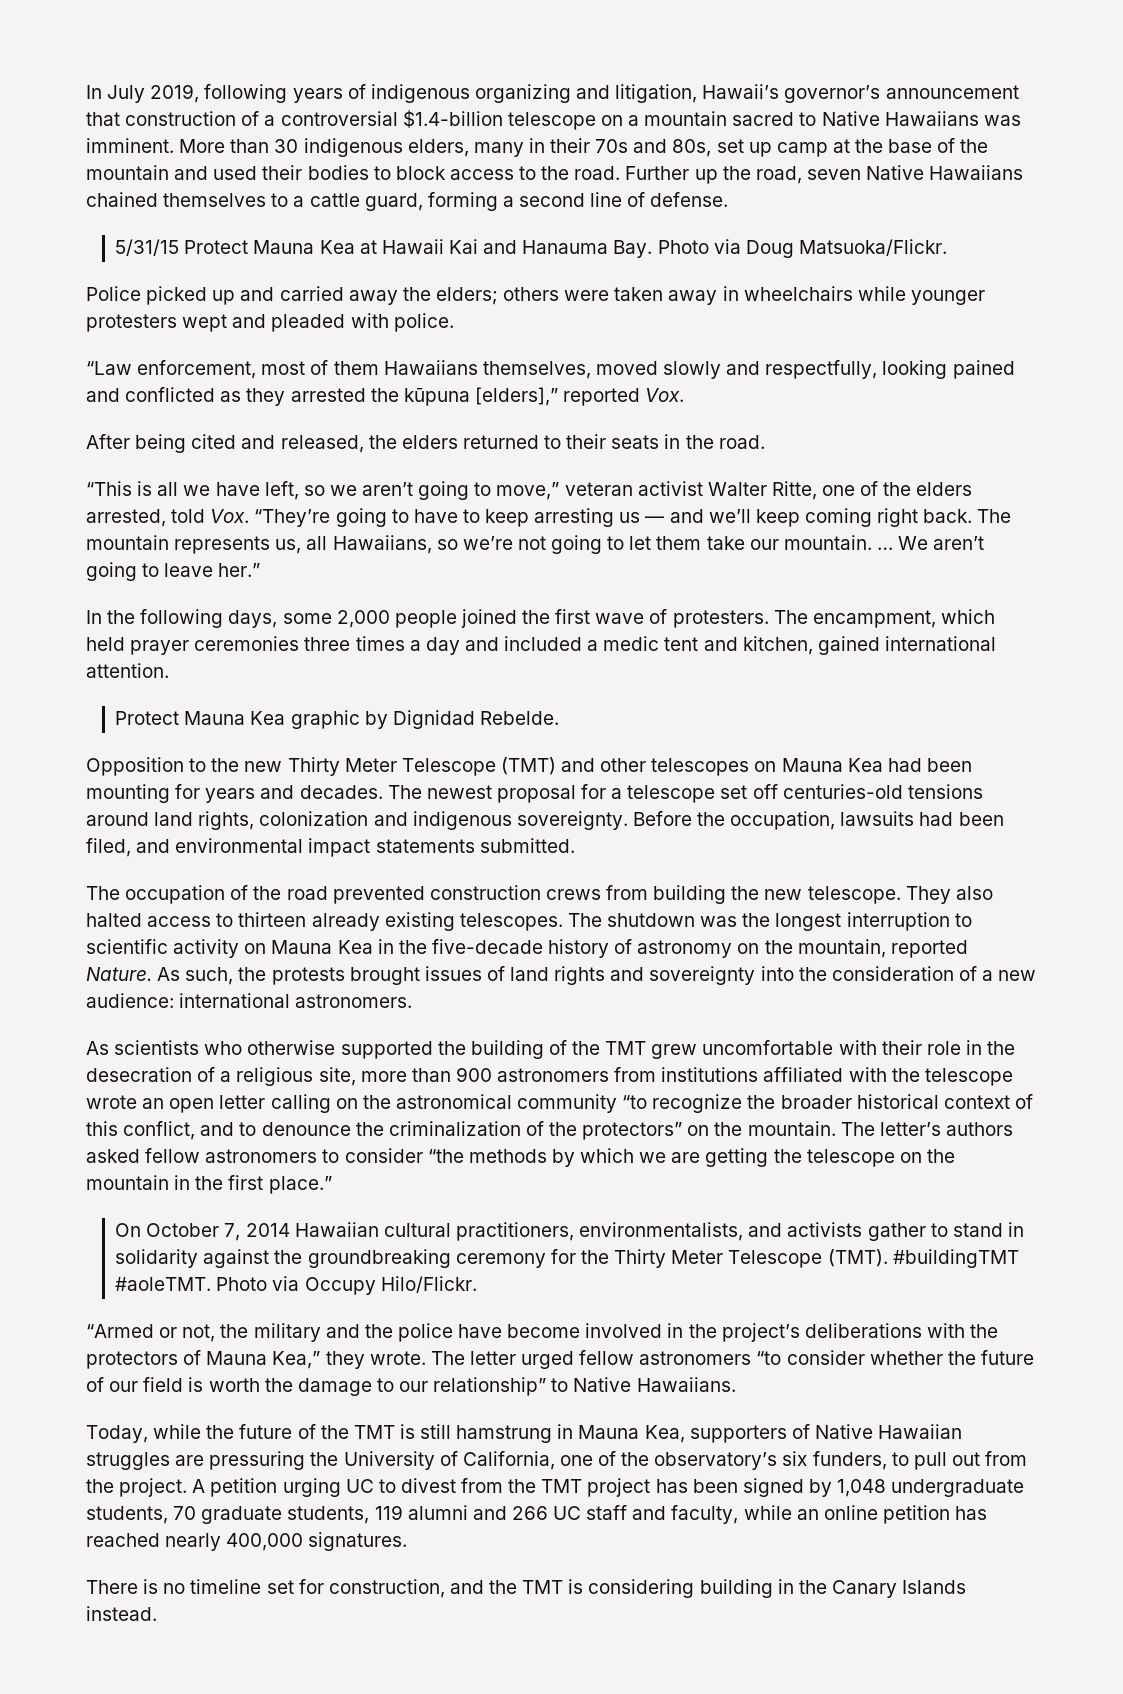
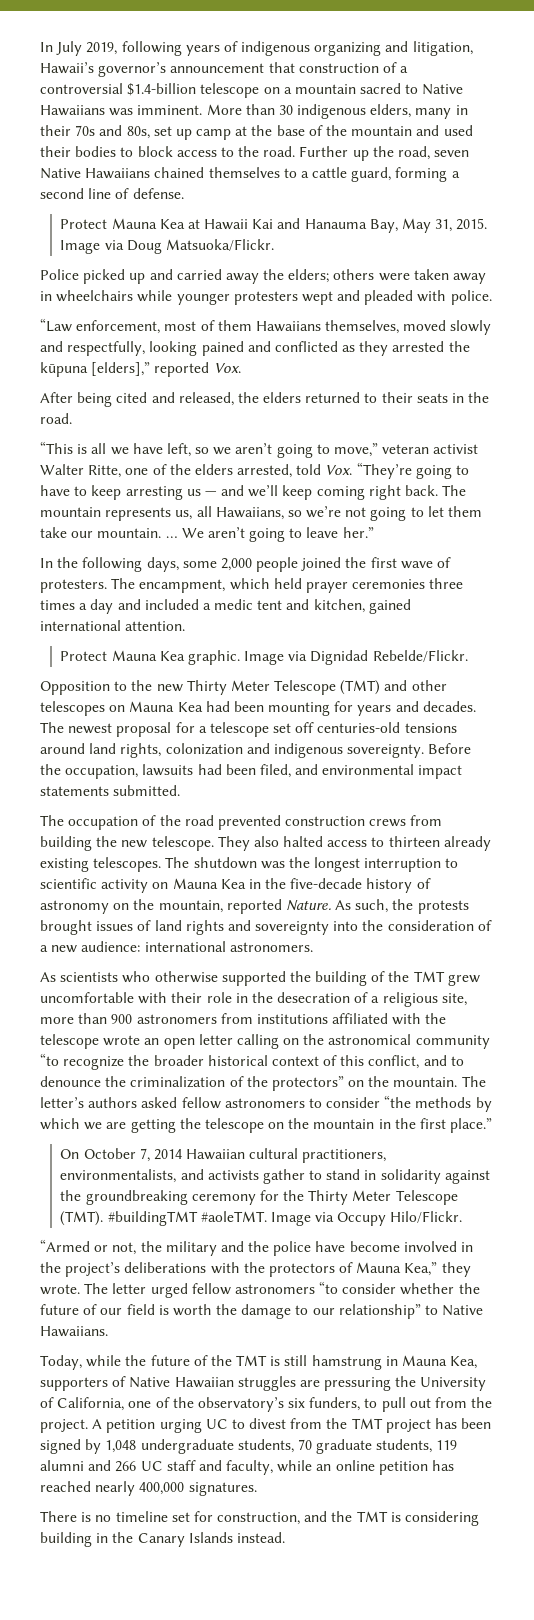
[115,239,180,256] 5/31/15 -> (184, 193) none
[613,240,709,258] Bay. Photo -> [369,218,488,233] [60,240,101,254] Bay, May 31, 2015. Image
[290,710,560,729] graphic by Dignidad Rebelde. -> [187,650,468,665] graphic. Image via Dignidad Rebelde/Flickr.
[216,1277,268,1291] Photo -> [270,1212,311,1226] Image

